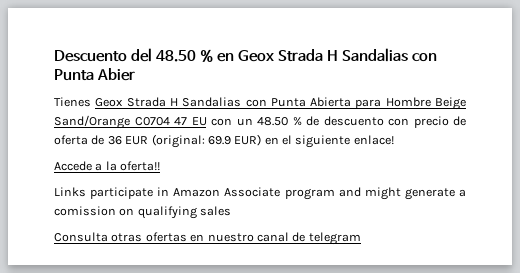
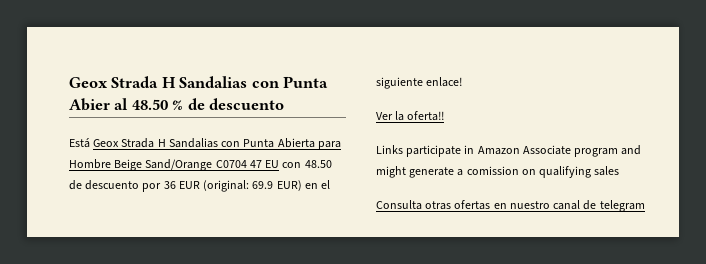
[54,48,235,62] Descuento del 48.50 % en -> (69, 82) none
[54,97,91,107] // Tienes -> [114,98,285,110] [69,138,90,148] al 48.50 % de descuento // Está
[236,116,466,128] [54,135,105,145] un 48.50 % de descuento con precio de oferta de -> [304,160,332,168] [69,180,162,192] 48.50 de descuento por
[54,161,103,171] Accede a -> [376,112,393,120] Ver

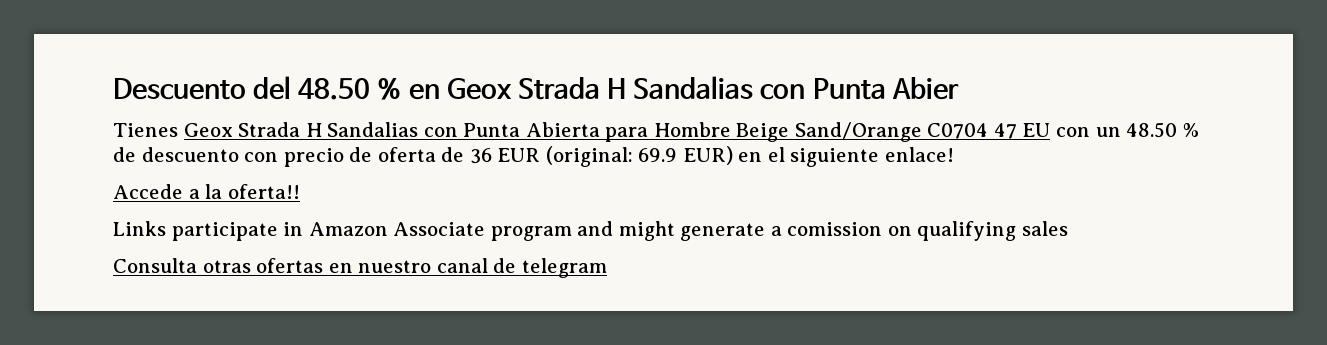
(69, 82) none -> [113,76,440,100] Descuento del 48.50 % en
[114,98,285,110] [69,138,90,148] al 48.50 % de descuento // Está -> [113,123,178,137] // Tienes
[304,160,332,168] [69,180,162,192] 48.50 de descuento por -> [1095,122,1199,138] [113,147,465,167] un 48.50 % de descuento con precio de oferta de
[376,112,393,120] Ver -> [113,184,200,199] Accede a

